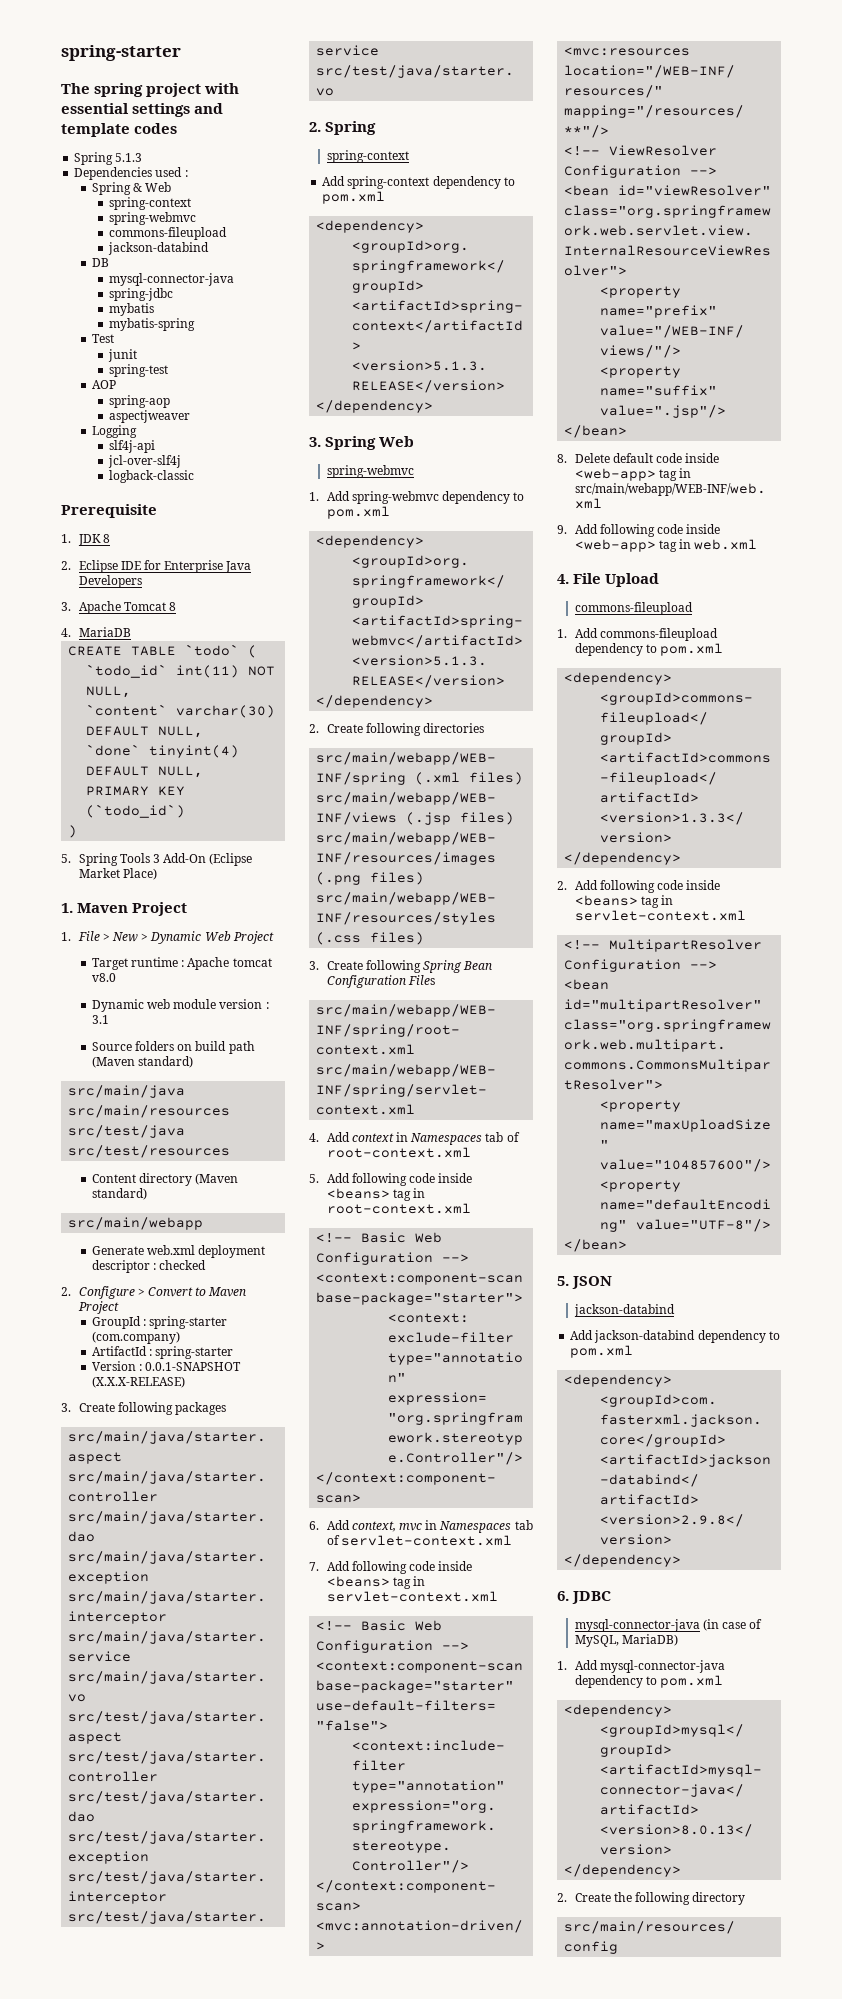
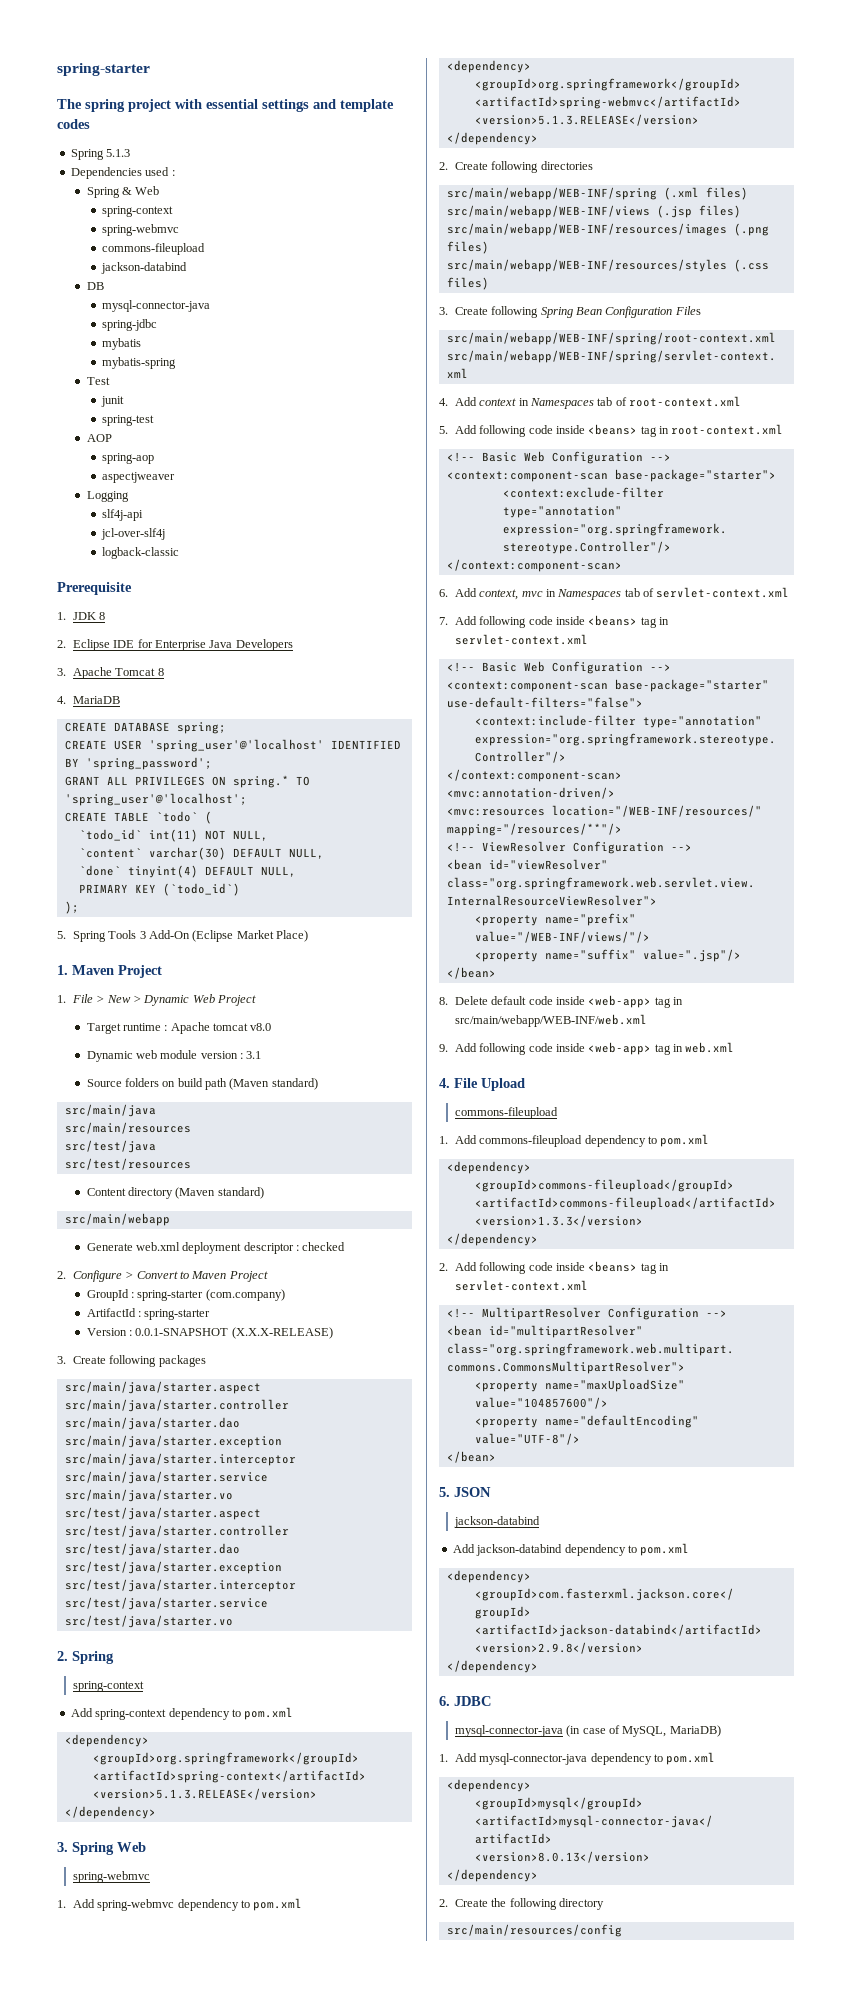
(131, 632) none -> [64,722,226,734] [64,739,401,752] [64,757,212,770] [64,775,310,788] [64,793,247,806] // CREATE DATABASE spring; // CREATE USER 'spring_user'@'localhost' IDENTIFIED BY 'spring_password'; // GRANT ALL PRIVILEGES ON spring.* TO 'spring_user'@'localhost';
[68,825,78,838] ) -> [64,901,79,914] );

